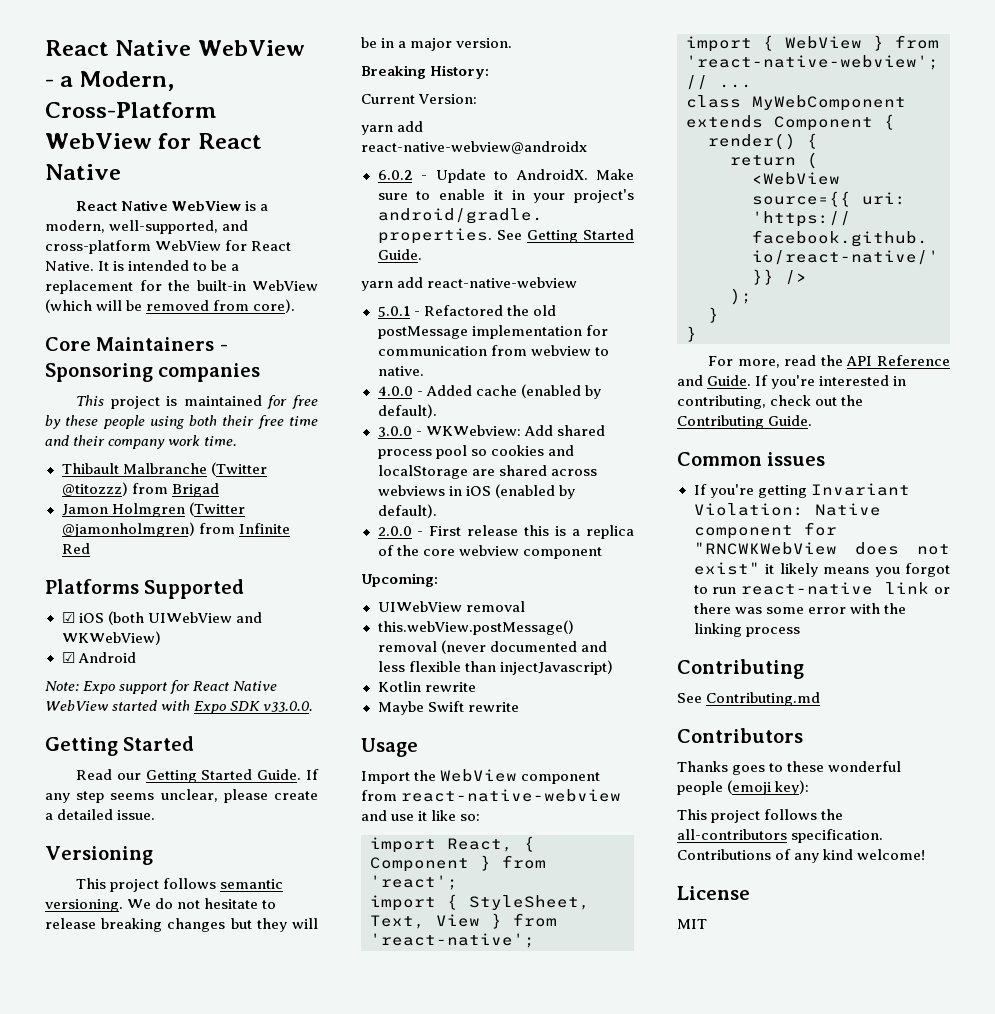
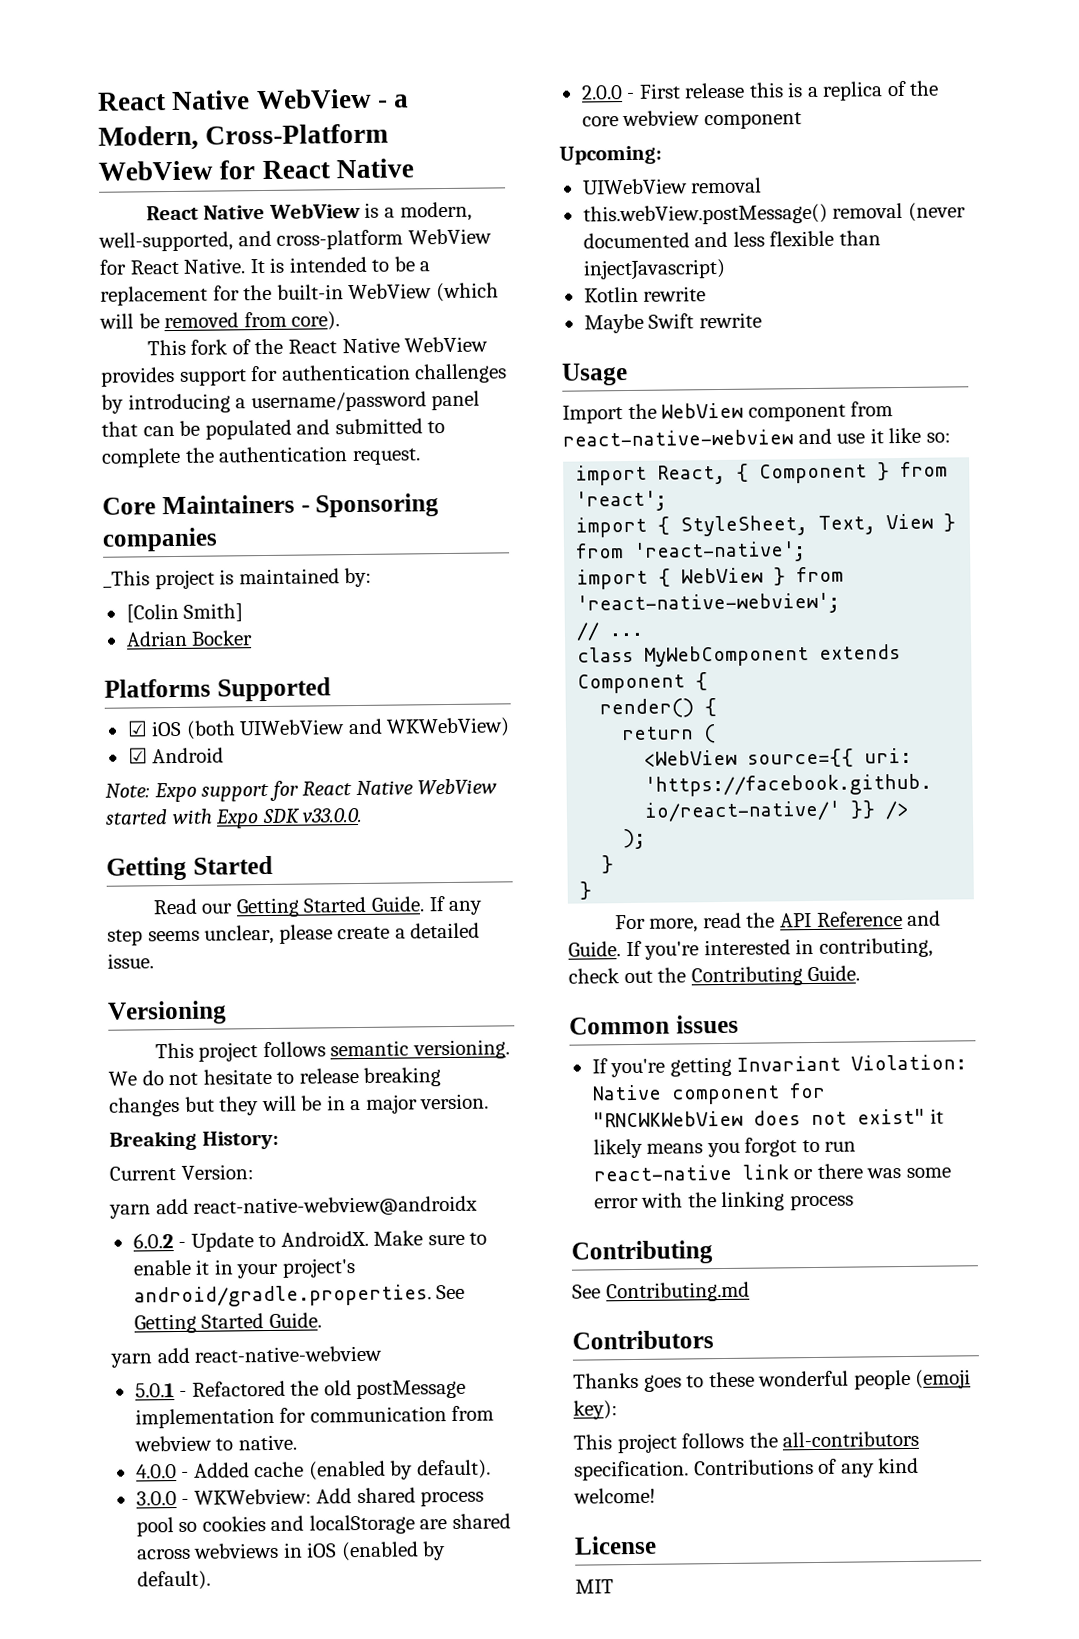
(296, 306) none -> [146,336,489,356] [101,363,508,387] [101,390,481,414] [101,418,446,440] [101,446,421,468] // This fork of the React Native WebView provides support for authentication challenges by introducing a username/password panel that can be populated and submitted to complete the authentication request.
[75,395,104,406] This -> [103,570,150,588] _This
[267,395,319,409] [45,415,318,429] [45,435,238,449] [61,462,267,476] [61,482,219,497] [61,502,245,517] [61,522,290,537] [61,543,90,554] for free by these people using both their free time and their company work time. // Thibault Malbranche (Twitter @titozzz) from Brigad // Jamon Holmgren (Twitter @jamonholmgren) from Infinite Red -> [344,567,373,588] [125,603,244,623] [125,630,254,647] by: // [Colin Smith] // Adrian Bocker

